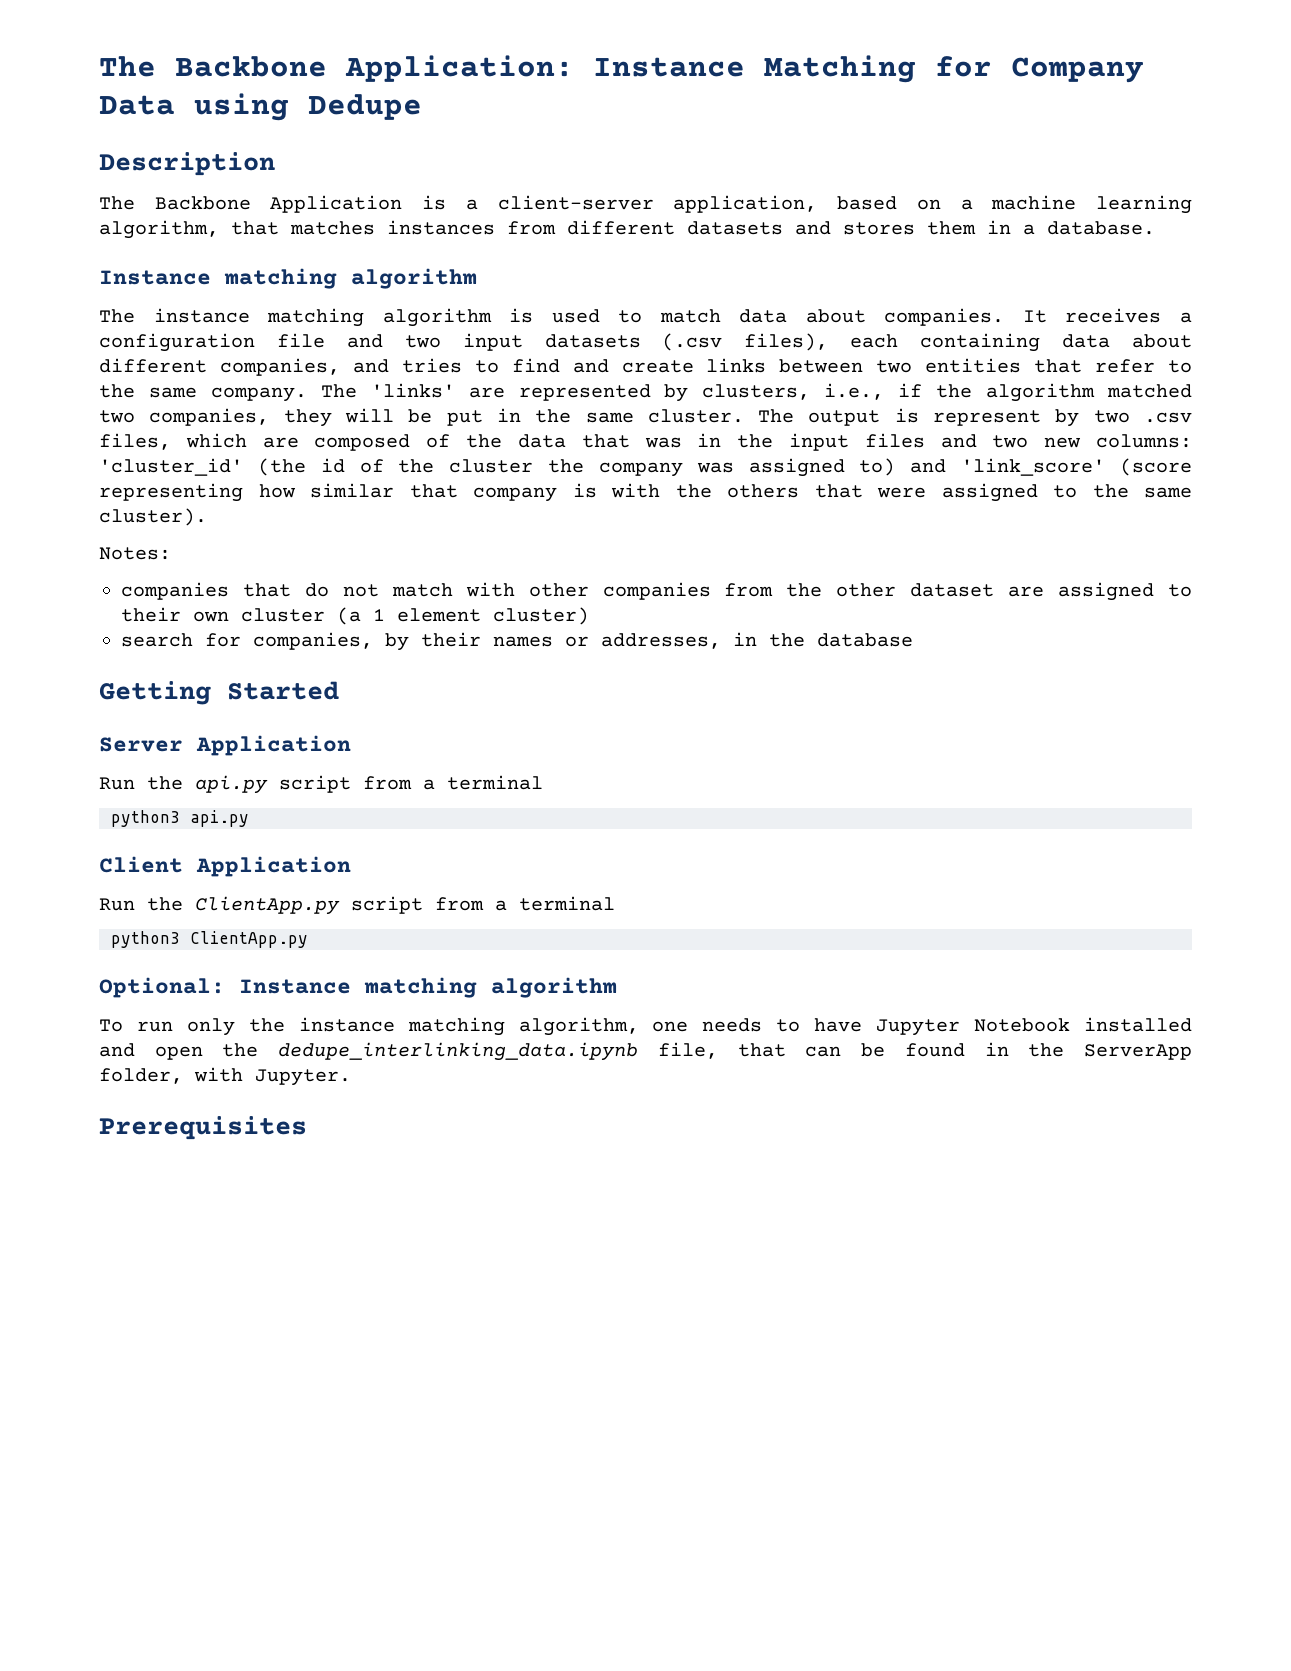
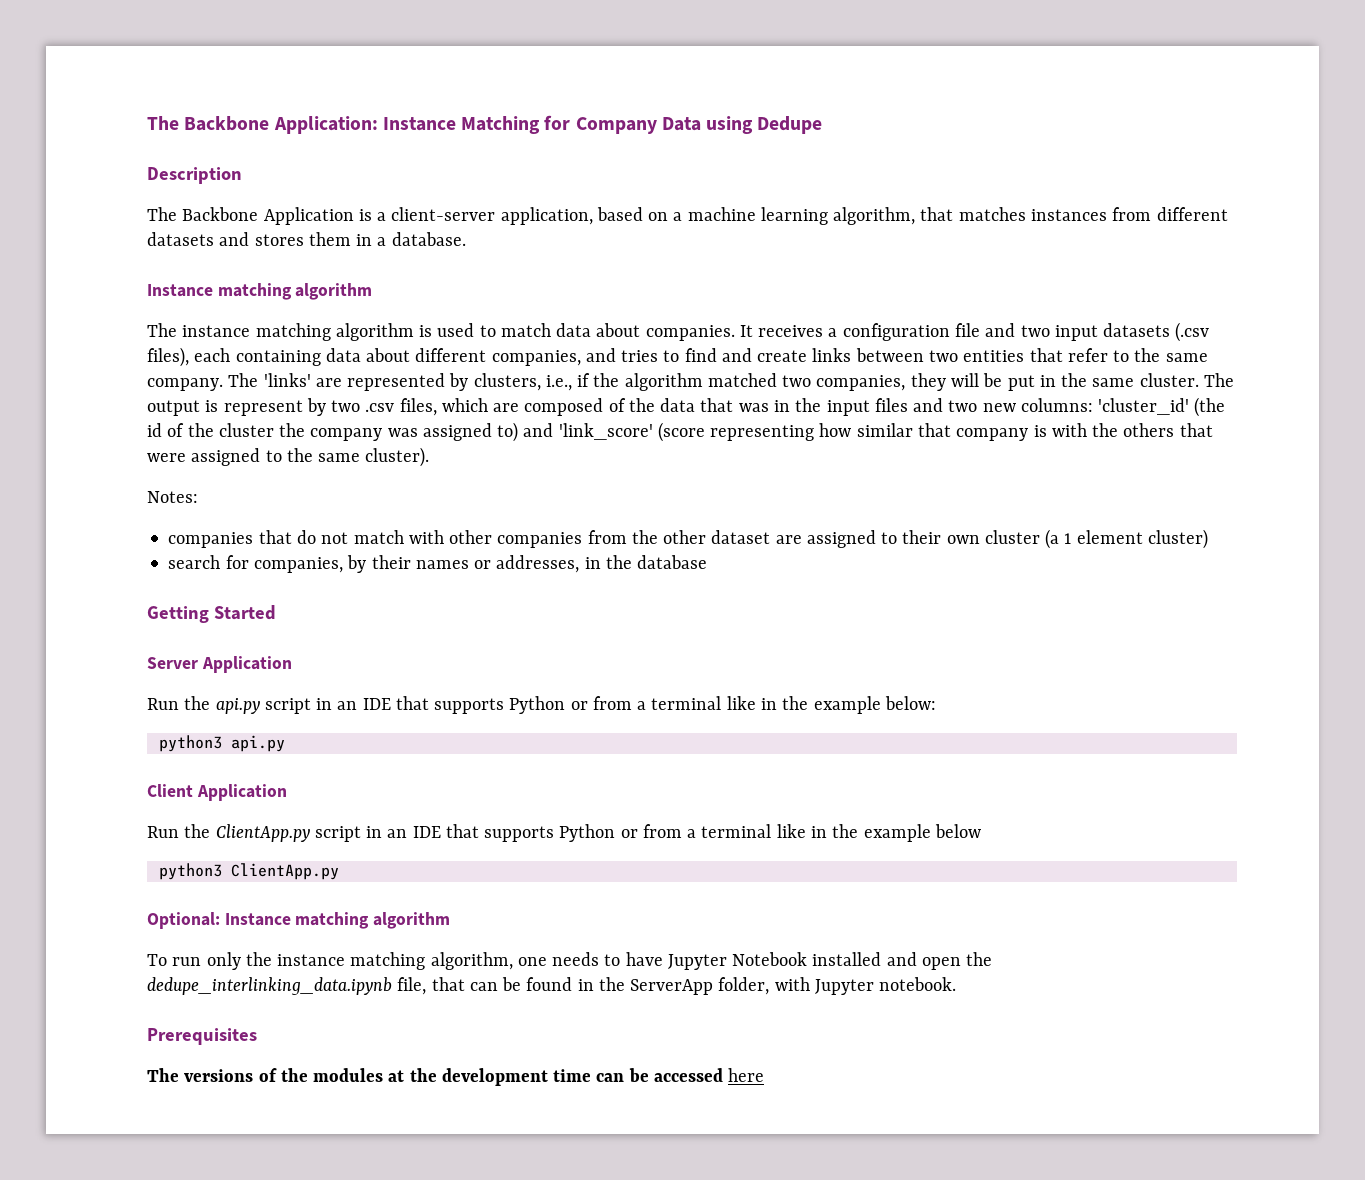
[363,775,543,790] from a terminal -> [316,696,936,714] in an IDE that supports Python or from a terminal like in the example below:
[435,896,615,911] from a terminal -> [366,824,981,842] in an IDE that supports Python or from a terminal like in the example below
[255,1069,351,1086] Jupyter. -> [814,977,957,995] Jupyter notebook.
(307, 1128) none -> [147,1068,765,1086] // The versions of the modules at the development time can be accessed here

